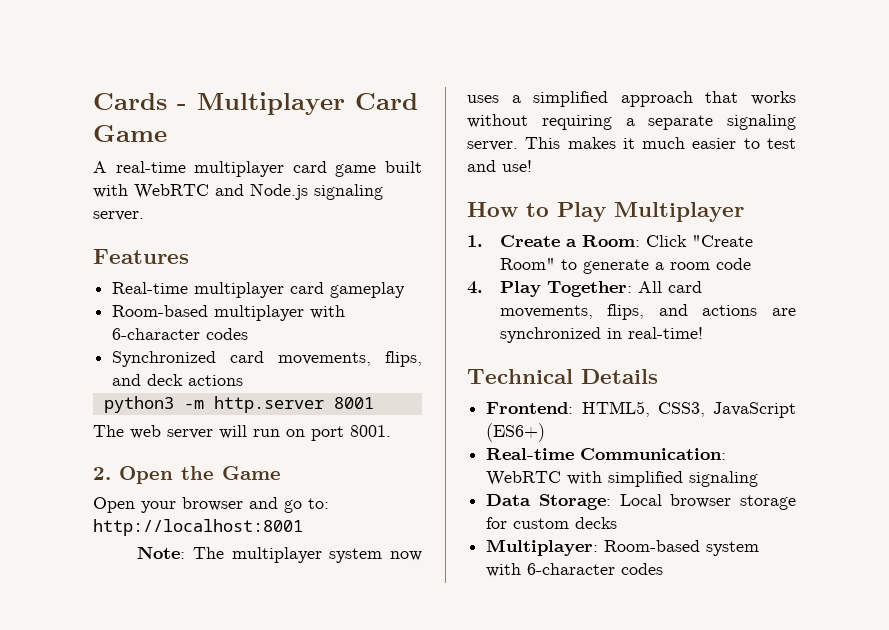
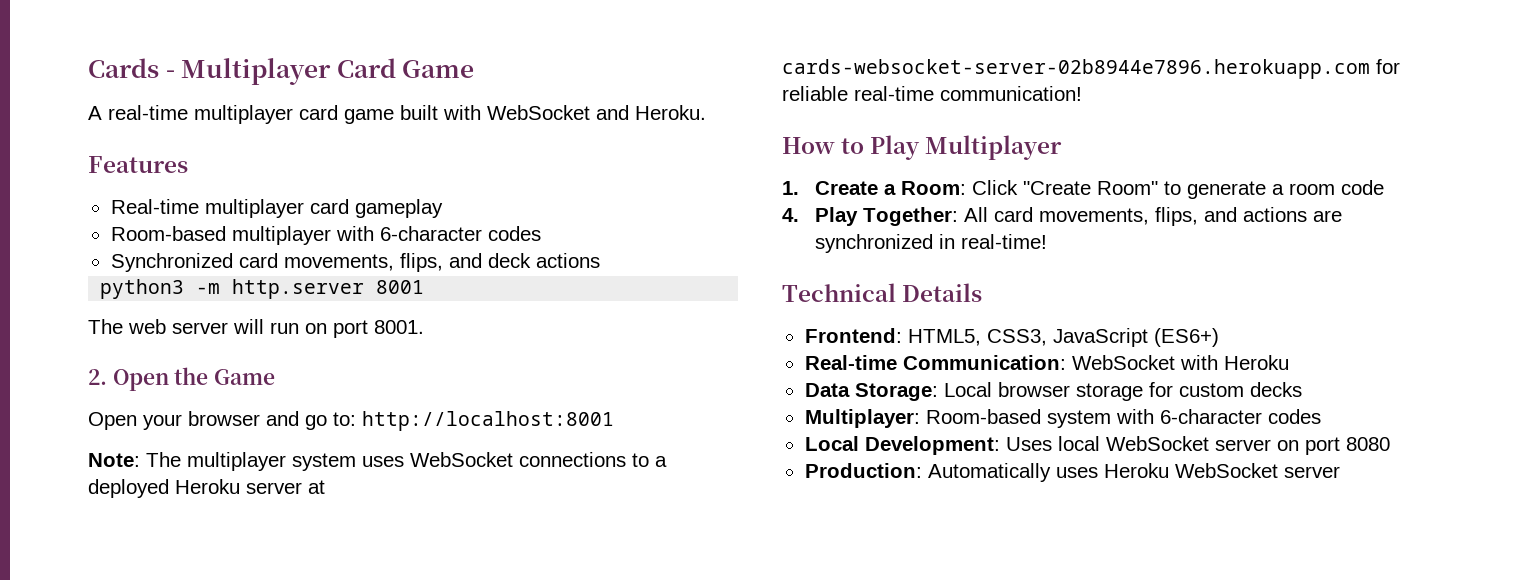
[134,183,383,200] [93,211,144,221] WebRTC and Node.js signaling server. -> [487,105,706,120] WebSocket and Heroku.
[390,551,422,561] [467,91,796,107] [467,114,796,130] [467,137,796,151] [467,160,532,172] now uses a simplified approach that works without requiring a separate signaling server. This makes it much easier to test and use! -> [362,452,667,467] [88,479,325,498] [782,59,1400,79] [782,86,1082,101] uses WebSocket connections to a deployed Heroku server at cards-websocket-server-02b8944e7896.herokuapp.com for reliable real-time communication!
[486,471,759,487] WebRTC with simplified signaling -> [1071,355,1289,370] WebSocket with Heroku
(664, 569) none -> [804,436,1390,455] [804,463,1340,482] // Local Development: Uses local WebSocket server on port 8080 // Production: Automatically uses Heroku WebSocket server

